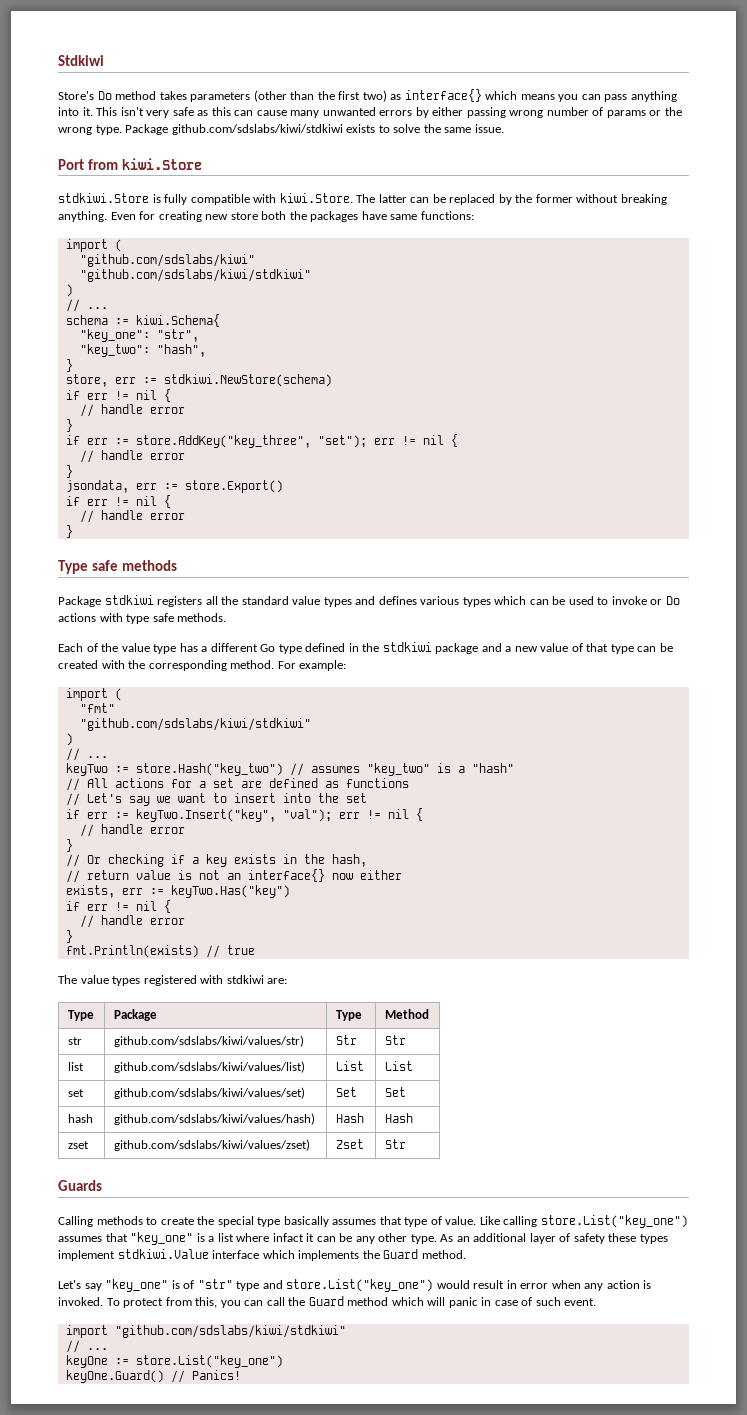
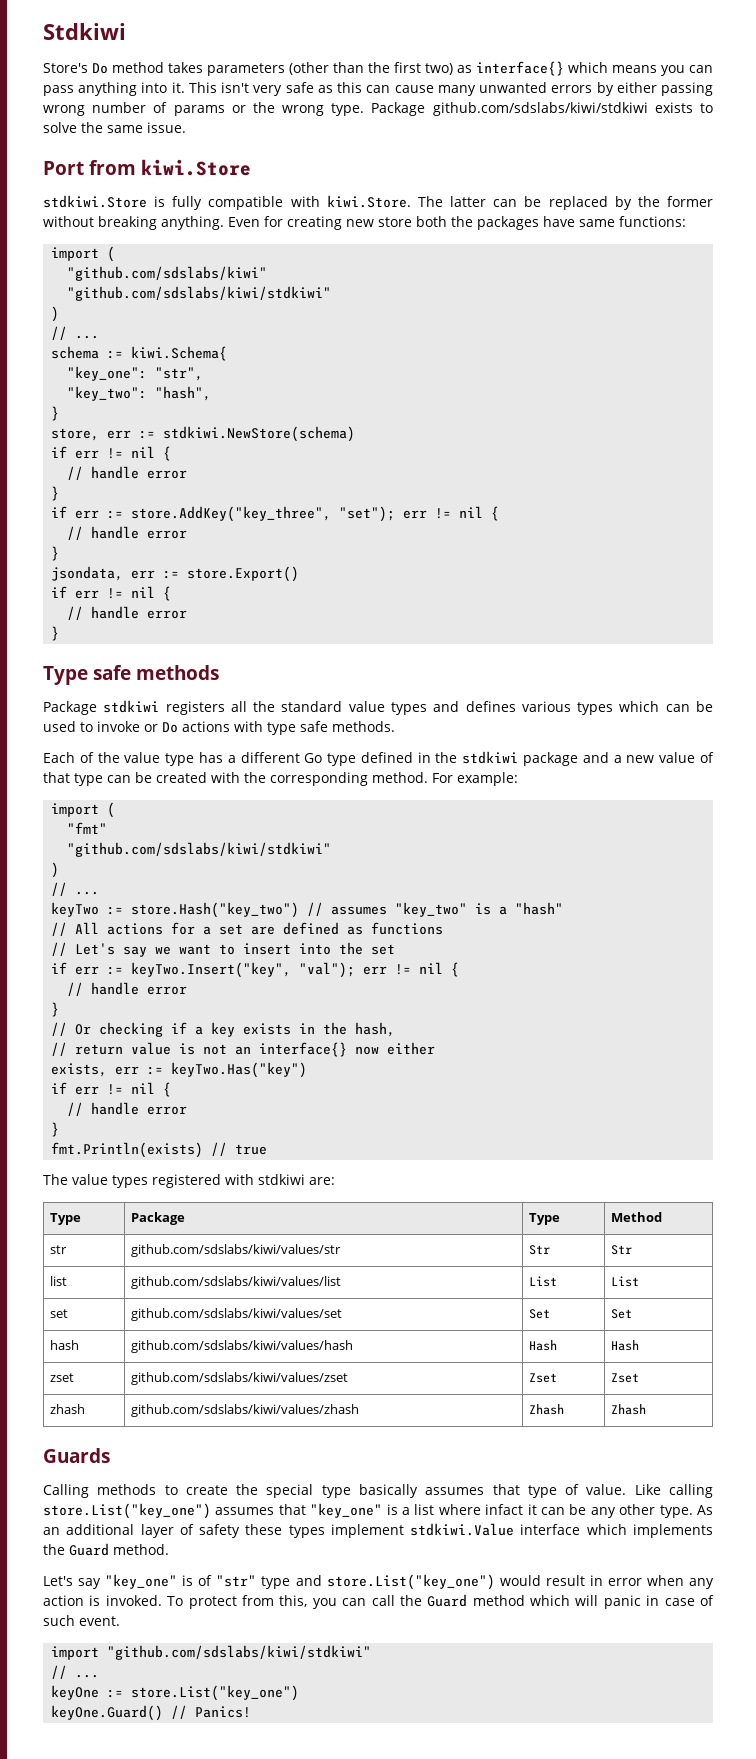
[113,1035,304,1047] github.com/sdslabs/kiwi/values/str) -> [130,1244,341,1257] github.com/sdslabs/kiwi/values/str
[113,1061,305,1073] github.com/sdslabs/kiwi/values/list) -> [130,1276,341,1289] github.com/sdslabs/kiwi/values/list
[113,1087,305,1099] github.com/sdslabs/kiwi/values/set) -> [130,1308,342,1321] github.com/sdslabs/kiwi/values/set
[113,1113,315,1125] github.com/sdslabs/kiwi/values/hash) -> [130,1340,353,1353] github.com/sdslabs/kiwi/values/hash
[113,1139,310,1151] github.com/sdslabs/kiwi/values/zset) -> [130,1372,348,1385] github.com/sdslabs/kiwi/values/zset
[384,1139,406,1149] Str -> [610,1373,639,1383] [49,1404,85,1414] [130,1404,359,1417] [528,1404,564,1415] [610,1404,646,1415] Zset // zhash | github.com/sdslabs/kiwi/values/zhash | Zhash | Zhash

